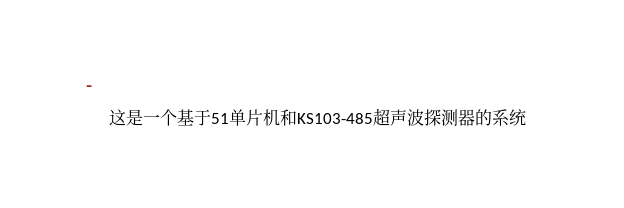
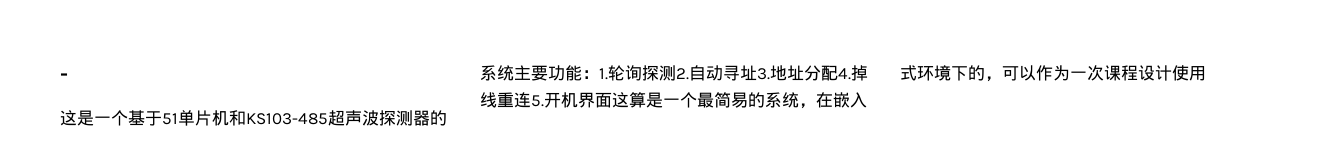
(527, 117) none -> [514,65,868,81] [480,92,867,109] [900,65,1206,82] 主要功能：1.轮询探测2.自动寻址3.地址分配4.掉线重连5.开机界面这算是一个最简易的系统，在嵌入式环境下的，可以作为一次课程设计使用

